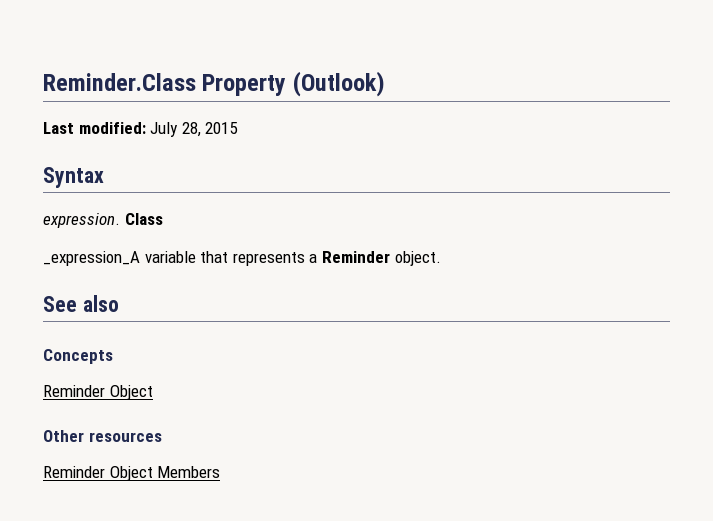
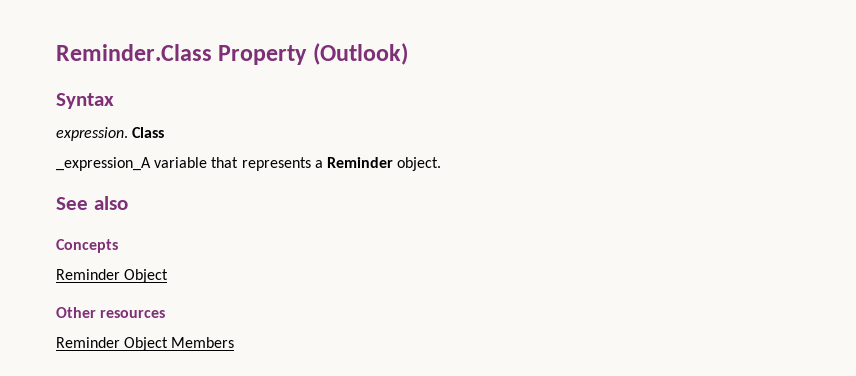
[43,122,239,137] // Last modified: July 28, 2015 -> (408, 54) none

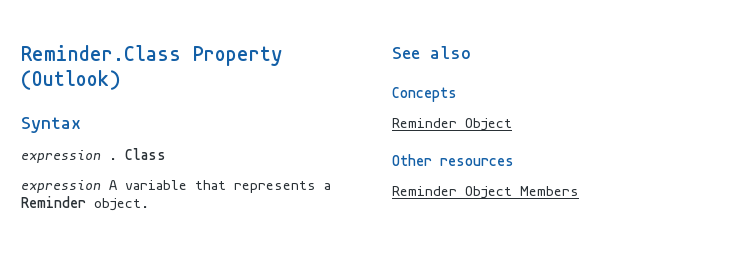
[56,127,128,141] expression. -> [21,150,117,163] expression .
[56,157,151,171] _expression_A -> [21,180,117,193] expression A

